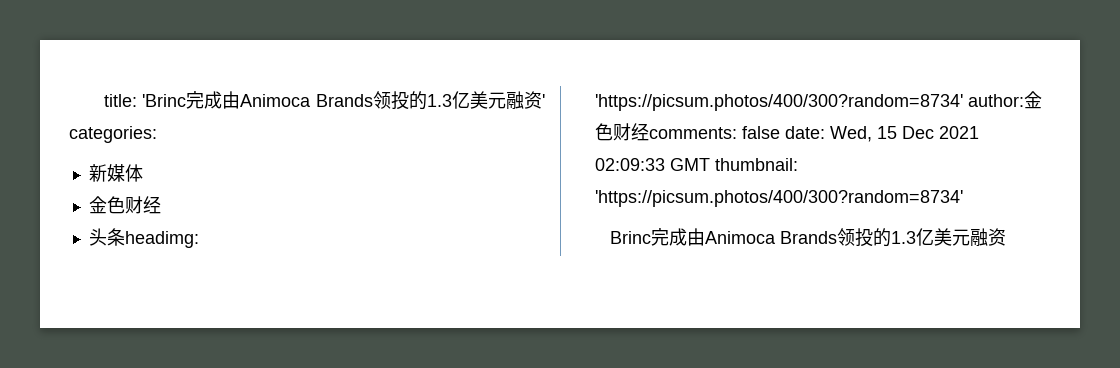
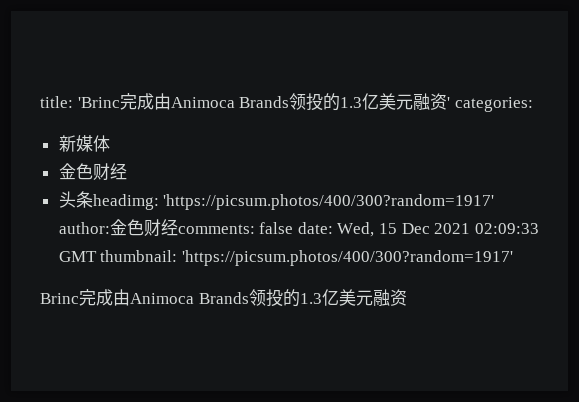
[594,94,963,111] 'https://picsum.photos/400/300?random=8734' -> [163,194,495,210] 'https://picsum.photos/400/300?random=1917'
[594,190,963,207] 'https://picsum.photos/400/300?random=8734' -> [181,250,513,266] 'https://picsum.photos/400/300?random=1917'

